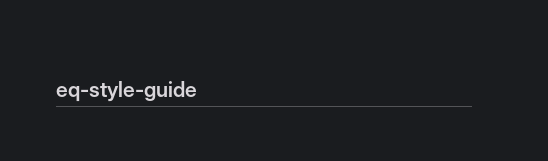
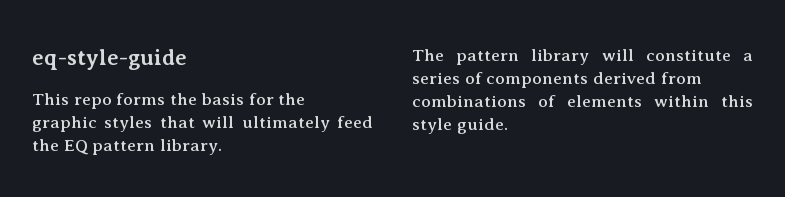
(197, 91) none -> [32,93,306,109] [32,116,373,132] [32,139,223,155] [412,49,753,65] [412,72,702,88] [412,95,753,107] [412,118,508,134] // This repo forms the basis for the graphic styles that will ultimately feed the EQ pattern library. // The pattern library will constitute a series of components derived from combinations of elements within this style guide.

